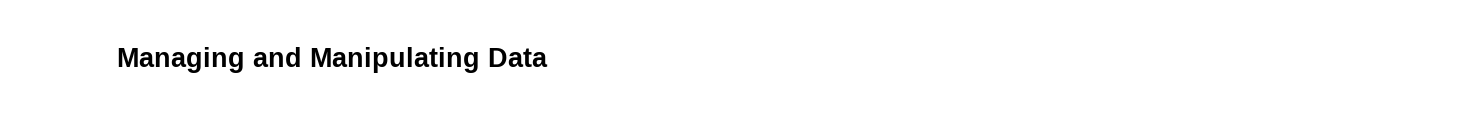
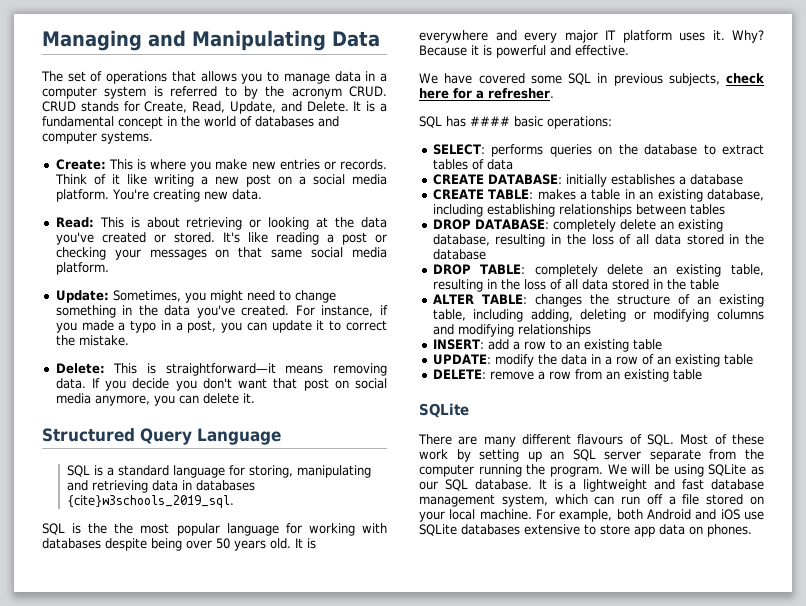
(548, 57) none -> [41,71,387,84] [42,86,387,99] [42,101,388,114] [42,116,339,129] [42,131,153,144] [55,159,387,172] [54,174,387,187] [55,189,262,202] [55,217,388,230] [55,232,387,245] [55,247,387,260] [55,262,109,275] [55,290,336,303] [55,305,388,318] [55,320,387,333] [55,335,129,346] [55,363,387,376] [55,378,388,391] [55,393,255,406] [42,428,281,445] [66,465,371,478] [66,480,255,493] [66,495,234,508] [42,523,387,536] [42,538,316,551] [419,30,764,43] [419,45,629,58] [419,73,764,86] [419,88,554,99] [419,116,612,129] [432,144,764,157] [432,159,513,170] [432,174,743,187] [432,189,764,202] [432,204,725,217] [432,219,723,232] [432,234,764,247] [432,249,486,260] [432,264,764,277] [432,279,719,292] [432,294,764,307] [432,309,764,322] [432,324,591,337] [432,339,662,352] [432,354,753,367] [432,369,702,382] [419,403,469,418] [418,434,764,447] [419,449,764,462] [419,464,764,477] [419,479,764,492] [419,494,764,507] [419,509,764,522] [419,524,752,537] // The set of operations that allows you to manage data in a computer system is referred to by the acronym CRUD. CRUD stands for Create, Read, Update, and Delete. It is a fundamental concept in the world of databases and computer systems. // Create: This is where you make new entries or records. Think of it like writing a new post on a social media platform. You're creating new data. // Read: This is about retrieving or looking at the data you've created or stored. It's like reading a post or checking your messages on that same social media platform. // Update: Sometimes, you might need to change something in the data you've created. For instance, if you made a typo in a post, you can update it to correct the mistake. // Delete: This is straightforward—it means removing data. If you decide you don't want that post on social media anymore, you can delete it. // Structured Query Language // SQL is a standard language for storing, manipulating and retrieving data in databases {cite}w3schools_2019_sql. // SQL is the the most popular language for working with databases despite being over 50 years old. It is everywhere and every major IT platform uses it. Why? Because it is powerful and effective. // We have covered some SQL in previous subjects, check here for a refresher. // SQL has #### basic operations: // SELECT: performs queries on the database to extract tables of data // CREATE DATABASE: initially establishes a database // CREATE TABLE: makes a table in an existing database, including establishing relationships between tables // DROP DATABASE: completely delete an existing database, resulting in the loss of all data stored in the database // DROP TABLE: completely delete an existing table, resulting in the loss of all data stored in the table // ALTER TABLE: changes the structure of an existing table, including adding, deleting or modifying columns and modifying relationships // INSERT: add a row to an existing table // UPDATE: modify the data in a row of an existing table // DELETE: remove a row from an existing table // SQLite // There are many different flavours of SQL. Most of these work by setting up an SQL server separate from the computer running the program. We will be using SQLite as our SQL database. It is a lightweight and fast database management system, which can run off a file stored on your local machine. For example, both Android and iOS use SQLite databases extensive to store app data on phones.

